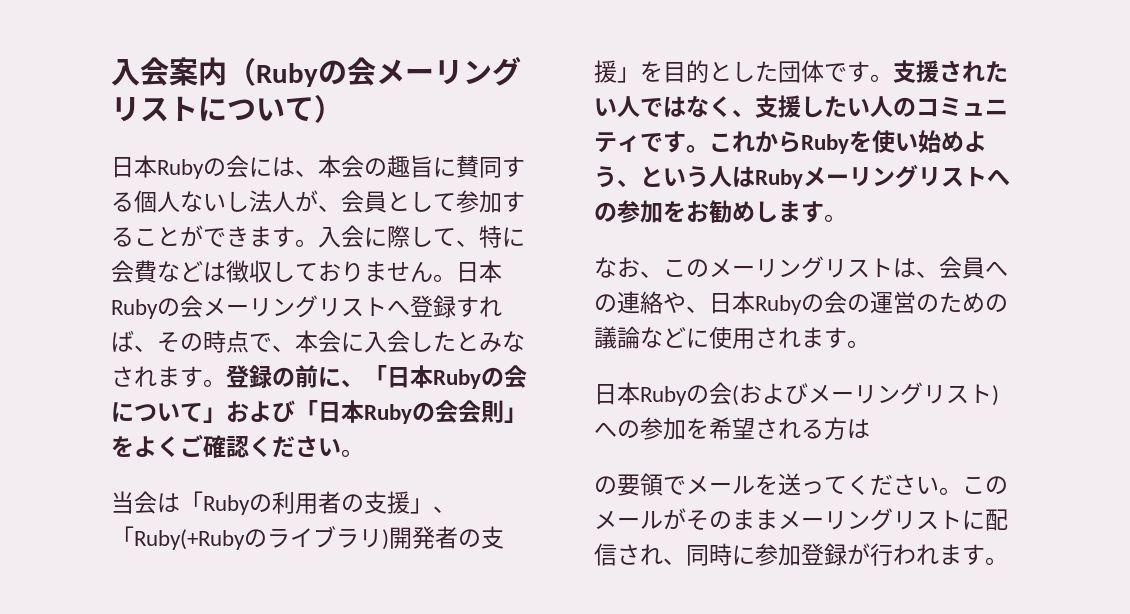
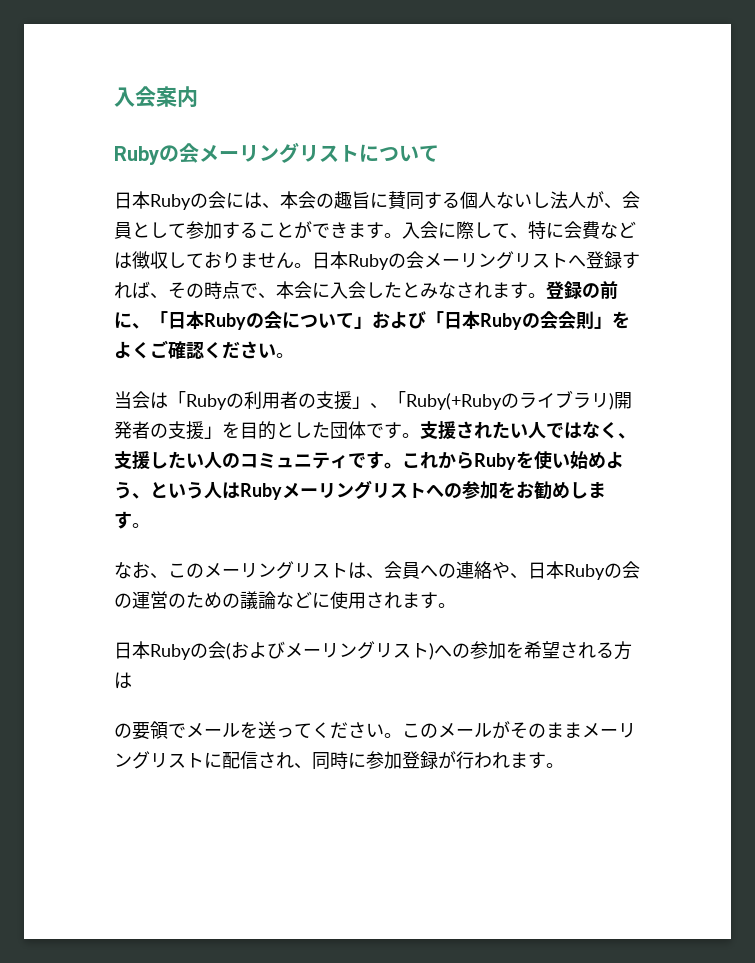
[227,58,256,86] （ -> (198, 97) //
[314,95,343,123] ） -> (439, 153) none

